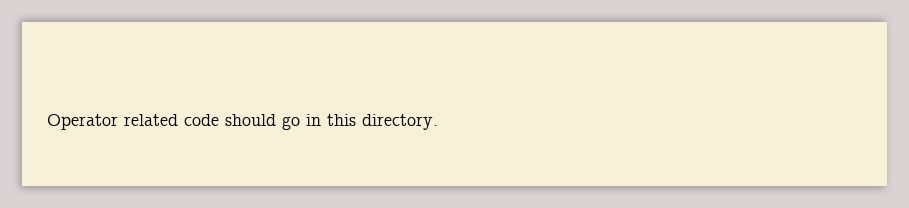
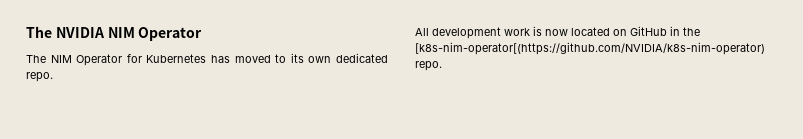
[47,114,438,130] Operator related code should go in this directory. -> [26,26,203,41] [26,53,388,66] [26,72,53,82] [415,26,700,39] [415,42,765,55] [415,61,442,71] The NVIDIA NIM Operator // The NIM Operator for Kubernetes has moved to its own dedicated repo. // All development work is now located on GitHub in the [k8s-nim-operator[(https://github.com/NVIDIA/k8s-nim-operator) repo.

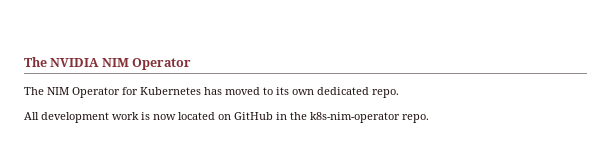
[415,42,765,55] [k8s-nim-operator[(https://github.com/NVIDIA/k8s-nim-operator) -> [310,112,400,123] k8s-nim-operator

